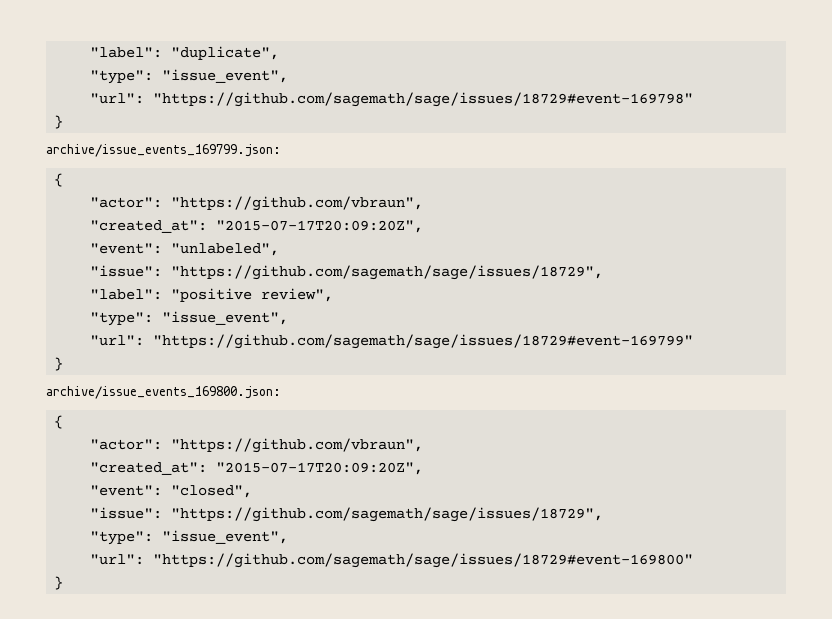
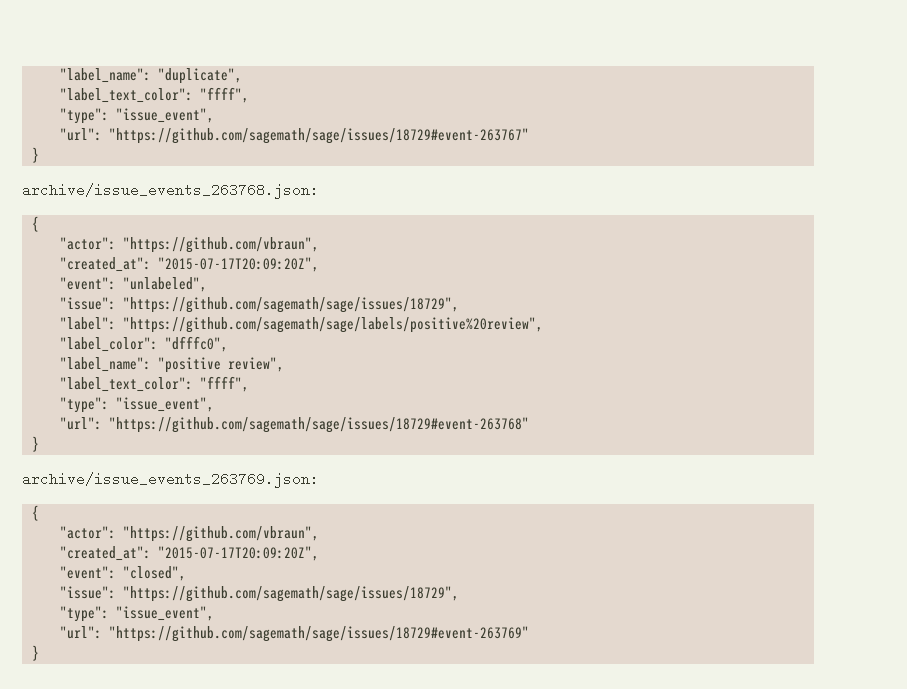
[89,47,162,58] "label": -> [60,68,152,83] "label_name":
[89,69,288,84] [89,92,693,107] [53,115,63,129] [46,144,281,157] // "type": "issue_event", // "url": "https://github.com/sagemath/sage/issues/18729#event-169798" // } // archive/issue_events_169799.json: -> [60,87,250,103] [60,108,215,124] [60,128,530,144] [32,147,40,163] [22,183,319,199] // "label_text_color": "ffff", // "type": "issue_event", // "url": "https://github.com/sagemath/sage/issues/18729#event-263767" // } // archive/issue_events_263768.json:
(162, 294) none -> [123,317,544,333] [60,336,229,352] [60,357,152,372] "https://github.com/sagemath/sage/labels/positive%20review", // "label_color": "dfffc0", // "label_name":
[89,311,288,326] [89,334,693,349] [53,357,63,371] [46,386,281,399] // "type": "issue_event", // "url": "https://github.com/sagemath/sage/issues/18729#event-169799" // } // archive/issue_events_169800.json: -> [60,376,250,392] [60,397,215,413] [60,417,530,433] [32,436,40,452] [22,472,319,488] // "label_text_color": "ffff", // "type": "issue_event", // "url": "https://github.com/sagemath/sage/issues/18729#event-263768" // } // archive/issue_events_263769.json:
[152,553,693,568] "https://github.com/sagemath/sage/issues/18729#event-169800" -> [109,626,530,642] "https://github.com/sagemath/sage/issues/18729#event-263769"

